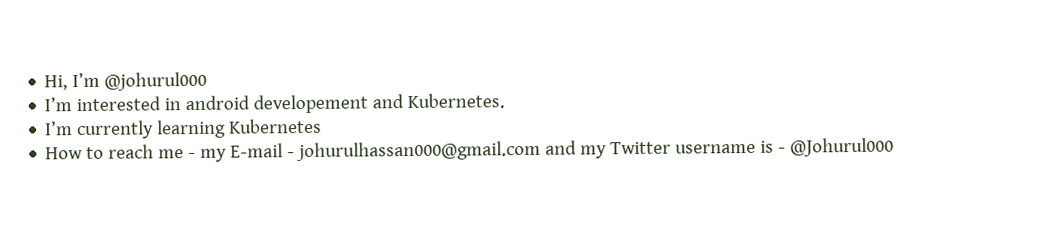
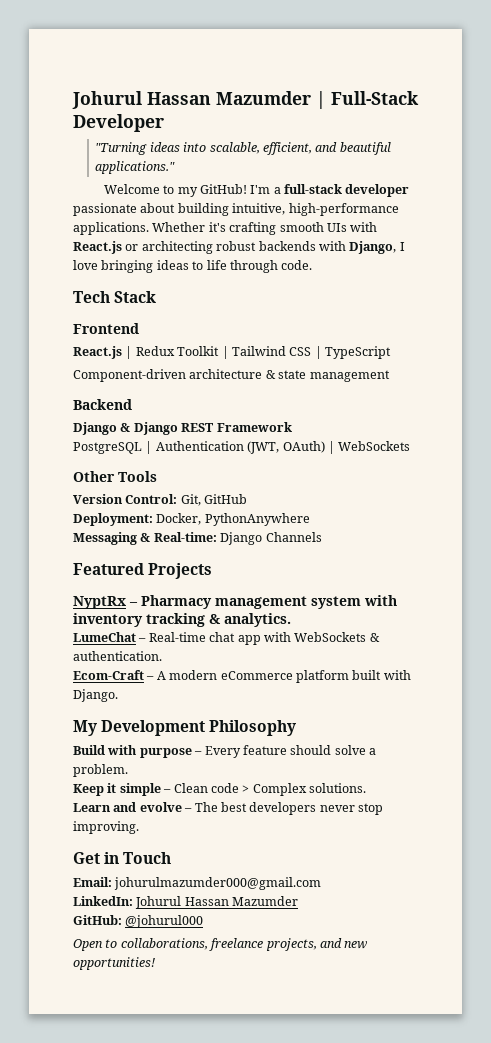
[44,71,208,91] [44,93,506,114] [45,118,323,140] [45,137,895,162] Hi, I’m @johurul000 // I’m interested in android developement and Kubernetes. // I’m currently learning Kubernetes // How to reach me - my E-mail - johurulhassan000@gmail.com and my Twitter username is - @Johurul000 -> [72,91,419,109] [73,114,164,132] [95,142,391,155] [95,161,176,174] [103,184,410,197] [73,203,399,216] [73,222,378,235] [73,241,405,254] [73,260,313,273] [73,291,157,303] [73,323,139,334] [73,346,391,359] [73,369,390,382] [73,399,132,410] [73,422,292,435] [73,441,411,454] [73,471,157,482] [73,494,248,506] [73,513,310,526] [73,532,322,545] [73,563,213,579] [73,595,397,609] [73,613,291,627] [73,632,380,645] [73,651,162,661] [73,670,411,683] [73,689,118,702] [73,720,297,736] [73,745,376,758] [73,764,128,777] [73,783,366,796] [73,802,383,815] [73,821,139,834] [73,852,172,864] [73,877,322,890] [73,896,299,909] [73,915,204,928] [73,938,368,951] [73,957,155,970] Johurul Hassan Mazumder | Full-Stack Developer // "Turning ideas into scalable, efficient, and beautiful applications." // Welcome to my GitHub! I'm a full-stack developer passionate about building intuitive, high-performance applications. Whether it's crafting smooth UIs with React.js or architecting robust backends with Django, I love bringing ideas to life through code. // Tech Stack // Frontend // React.js | Redux Toolkit | Tailwind CSS | TypeScript // Component-driven architecture & state management // Backend // Django & Django REST Framework // PostgreSQL | Authentication (JWT, OAuth) | WebSockets // Other Tools // Version Control: Git, GitHub // Deployment: Docker, PythonAnywhere // Messaging & Real-time: Django Channels // Featured Projects // NyptRx – Pharmacy management system with inventory tracking & analytics. // LumeChat – Real-time chat app with WebSockets & authentication. // Ecom-Craft – A modern eCommerce platform built with Django. // My Development Philosophy // Build with purpose – Every feature should solve a problem. // Keep it simple – Clean code > Complex solutions. // Learn and evolve – The best developers never stop improving. // Get in Touch // Email: johurulmazumder000@gmail.com // LinkedIn: Johurul Hassan Mazumder // GitHub: @johurul000 // Open to collaborations, freelance projects, and new opportunities!

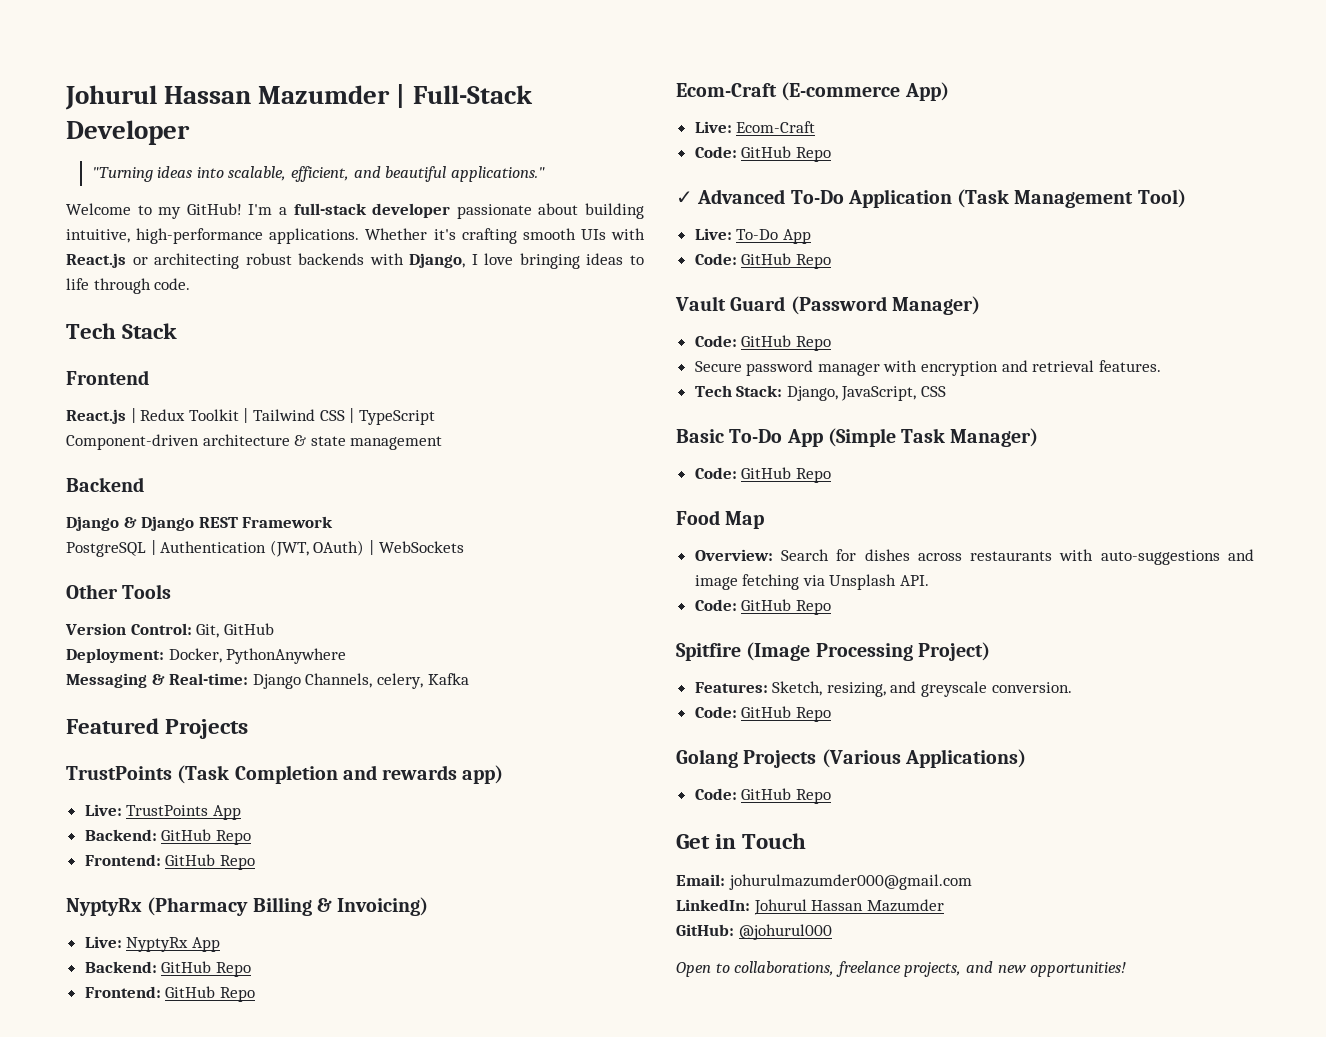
[265,532,322,542] Channels -> [305,673,469,689] Channels, celery, Kafka
[73,595,397,609] [73,613,291,627] [73,632,380,645] [73,651,162,661] [73,670,411,683] [73,689,118,702] [73,720,297,736] [73,745,376,758] [73,764,128,777] [73,783,366,796] [73,802,383,815] [73,821,139,834] NyptRx – Pharmacy management system with inventory tracking & analytics. // LumeChat – Real-time chat app with WebSockets & authentication. // Ecom-Craft – A modern eCommerce platform built with Django. // My Development Philosophy // Build with purpose – Every feature should solve a problem. // Keep it simple – Clean code > Complex solutions. // Learn and evolve – The best developers never stop improving. -> [66,765,504,784] [84,804,241,820] [84,829,251,845] [84,854,255,870] [66,897,429,916] [84,936,220,952] [84,961,251,977] [84,986,255,1002] [676,82,949,101] [694,121,816,133] [694,146,831,162] [676,189,1186,208] [694,228,811,244] [694,253,831,269] [675,296,980,315] [694,335,831,351] [694,360,1161,376] [694,385,947,401] [676,428,1039,447] [694,467,831,483] [676,510,765,529] [694,549,1254,565] [694,574,930,590] [694,599,831,615] [676,642,990,661] [694,681,1072,697] [694,706,831,722] [676,749,1026,768] [694,788,831,804] TrustPoints (Task Completion and rewards app) // Live: TrustPoints App // Backend: GitHub Repo // Frontend: GitHub Repo // NyptyRx (Pharmacy Billing & Invoicing) // Live: NyptyRx App // Backend: GitHub Repo // Frontend: GitHub Repo // Ecom-Craft (E-commerce App) // Live: Ecom-Craft // Code: GitHub Repo // ✓ Advanced To-Do Application (Task Management Tool) // Live: To-Do App // Code: GitHub Repo // Vault Guard (Password Manager) // Code: GitHub Repo // Secure password manager with encryption and retrieval features. // Tech Stack: Django, JavaScript, CSS // Basic To-Do App (Simple Task Manager) // Code: GitHub Repo // Food Map // Overview: Search for dishes across restaurants with auto-suggestions and image fetching via Unsplash API. // Code: GitHub Repo // Spitfire (Image Processing Project) // Features: Sketch, resizing, and greyscale conversion. // Code: GitHub Repo // Golang Projects (Various Applications) // Code: GitHub Repo

